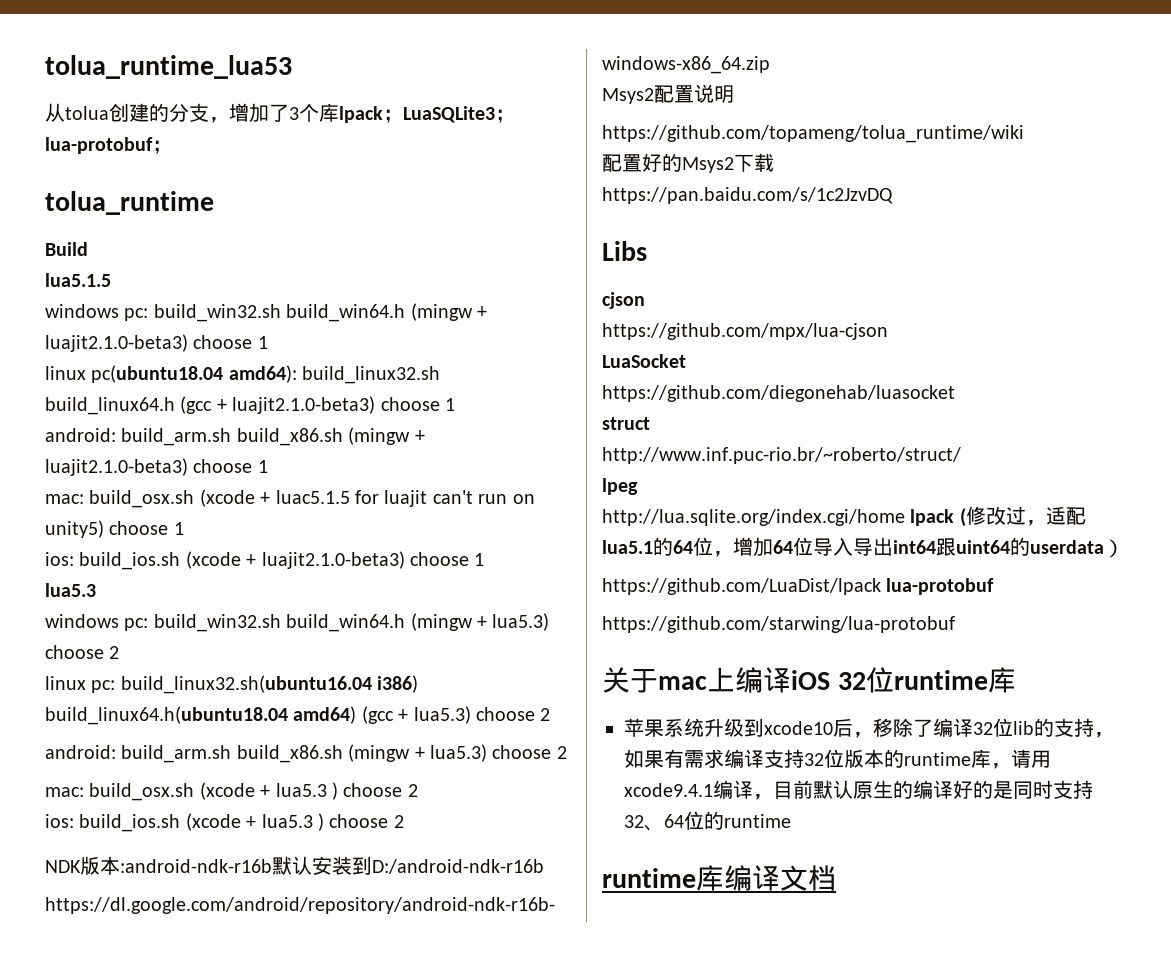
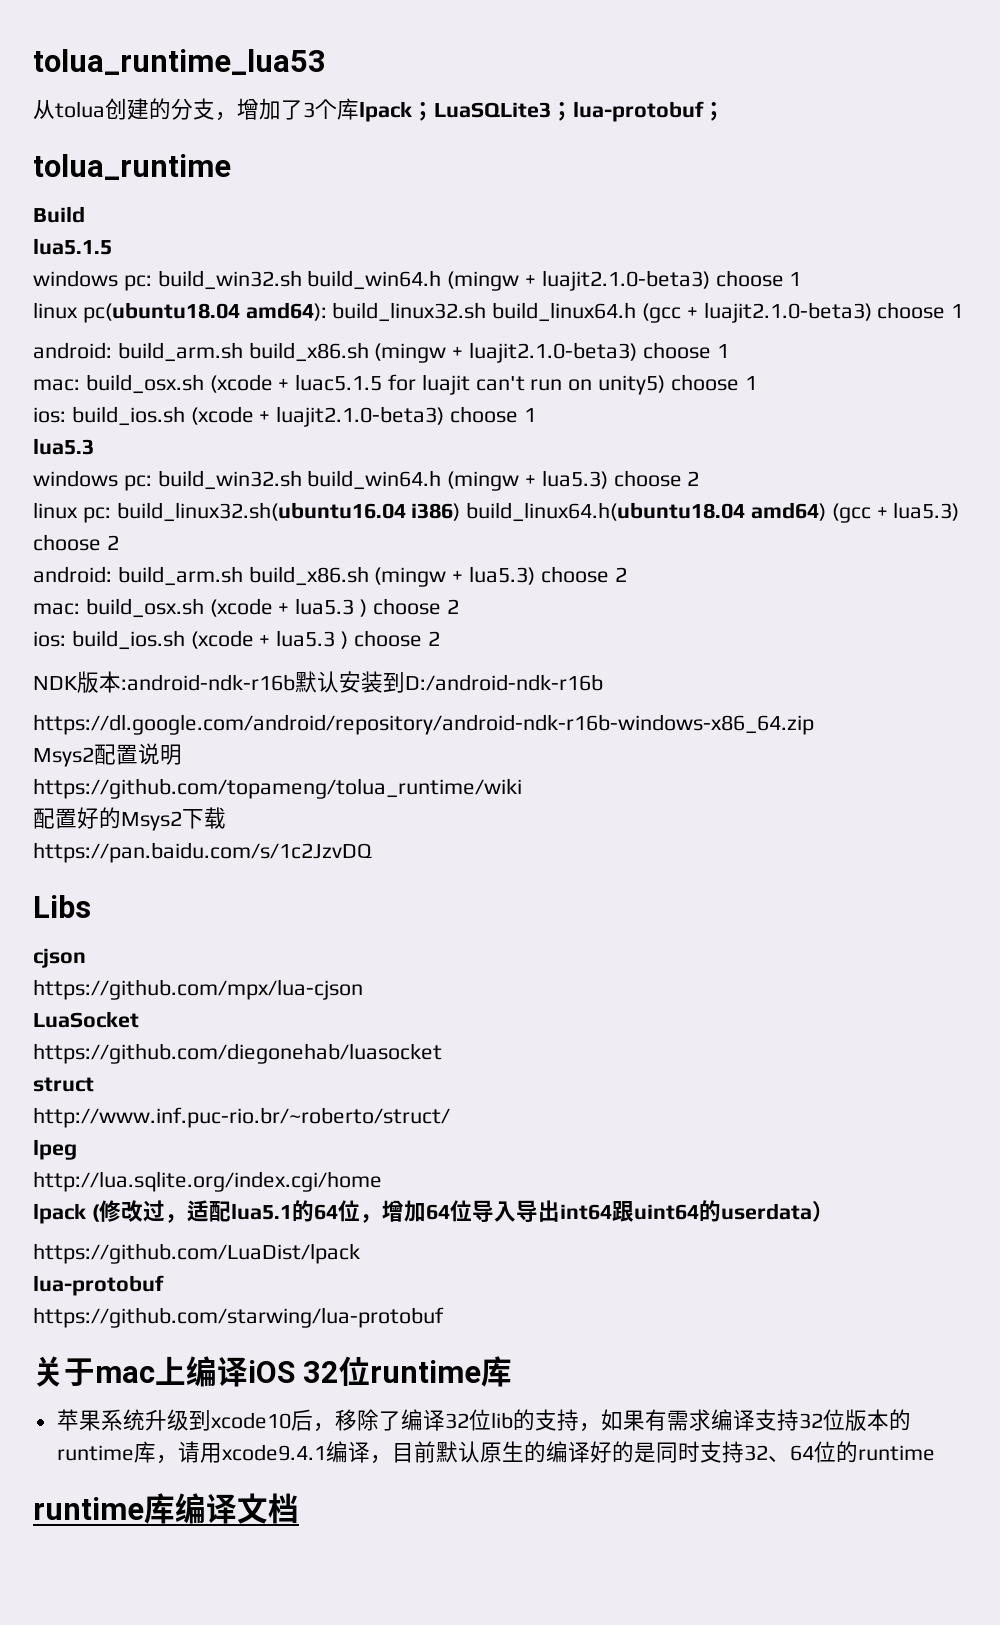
(905, 517) none -> (382, 1181) //
(881, 586) none -> (360, 1253) //

